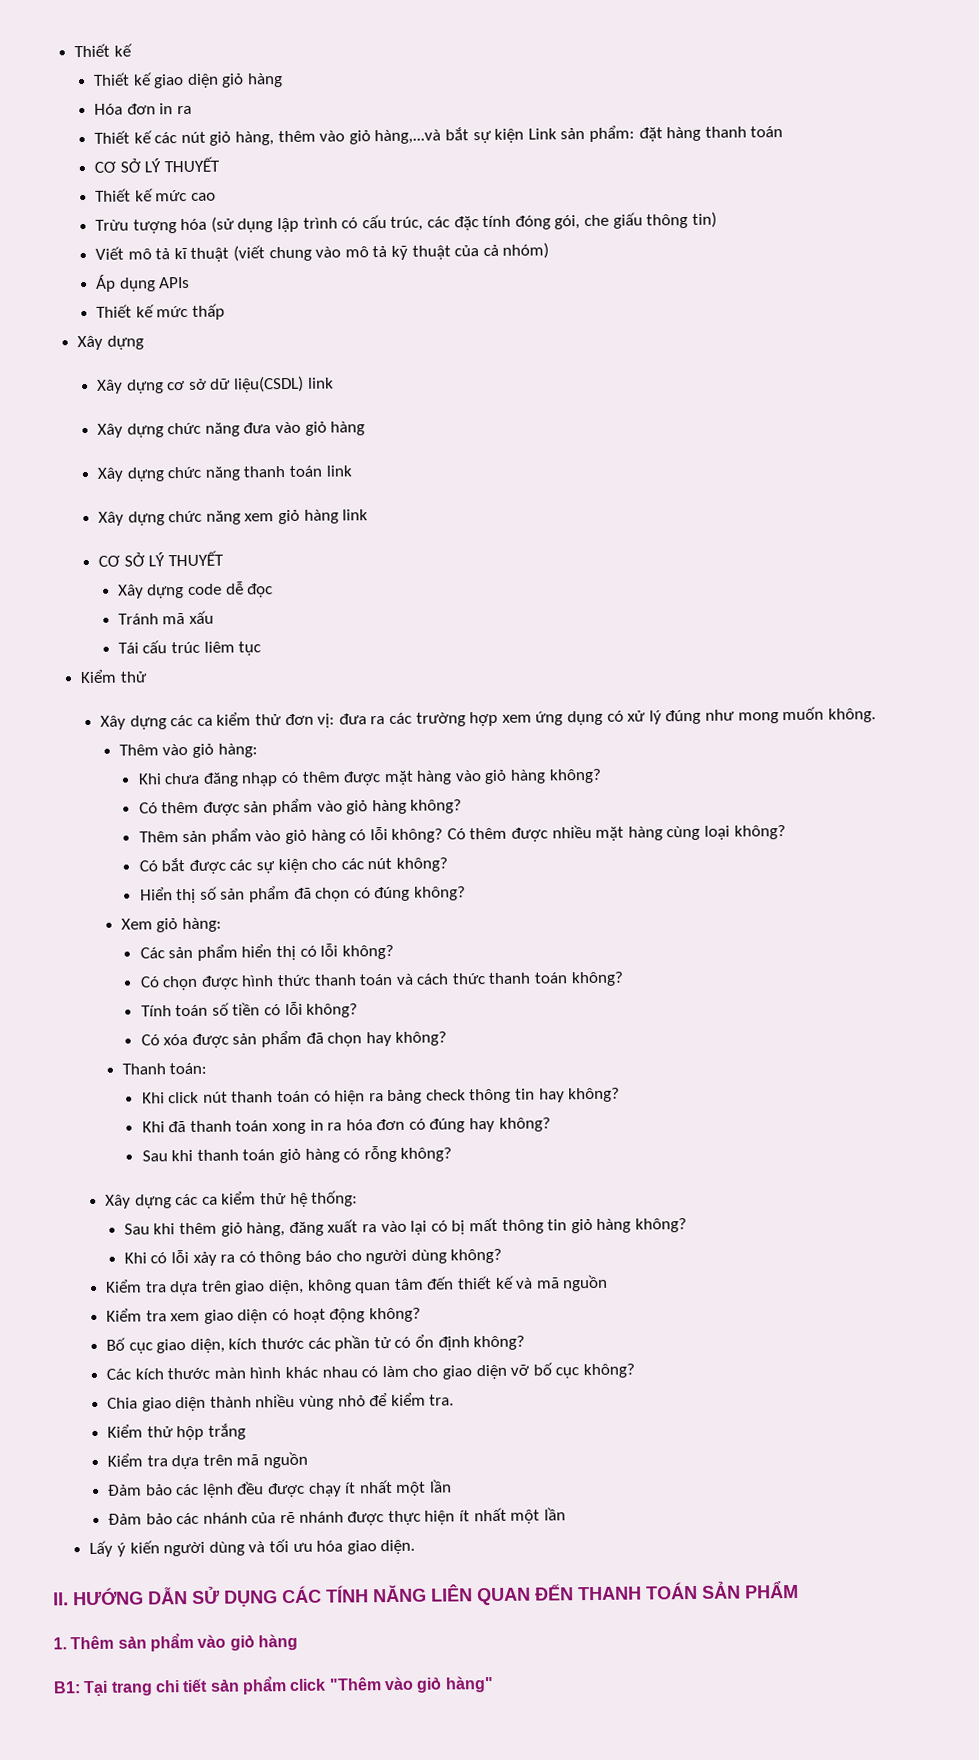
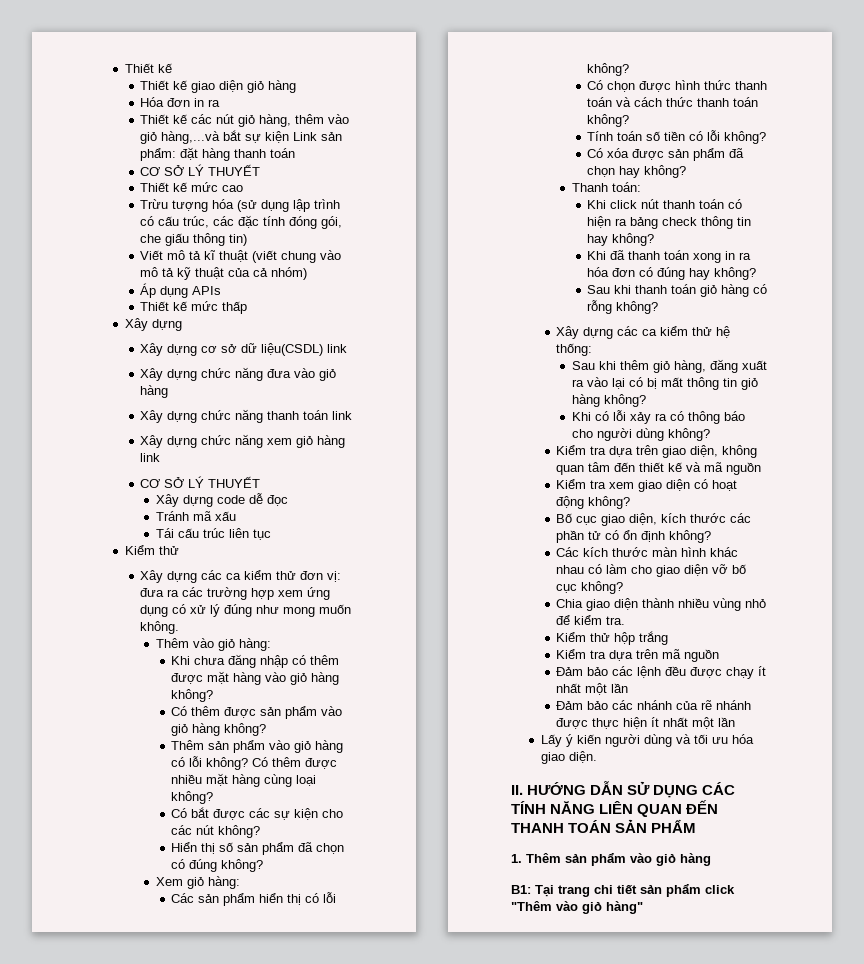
[203,641,235,653] liêm -> [228,528,249,538] liên
[241,772,279,787] nhạp -> [260,655,289,668] nhập

